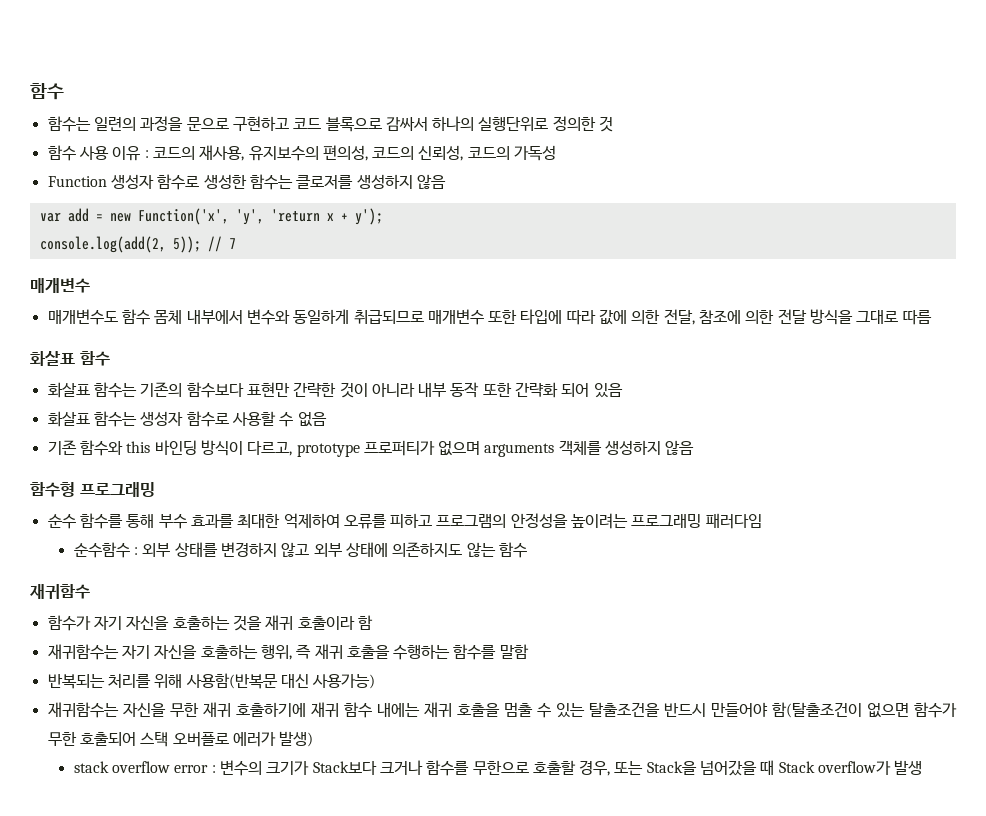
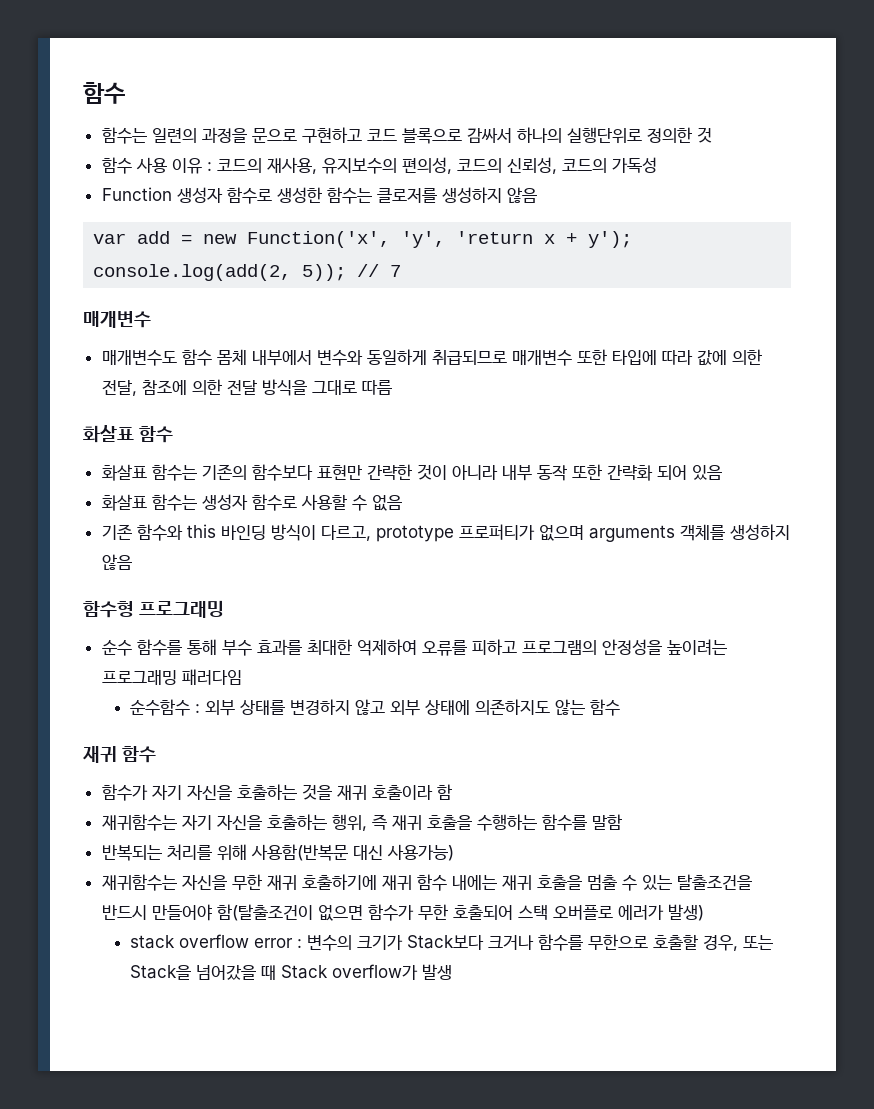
[30,584,90,599] 재귀함수 -> [83,746,157,763] 재귀 함수

